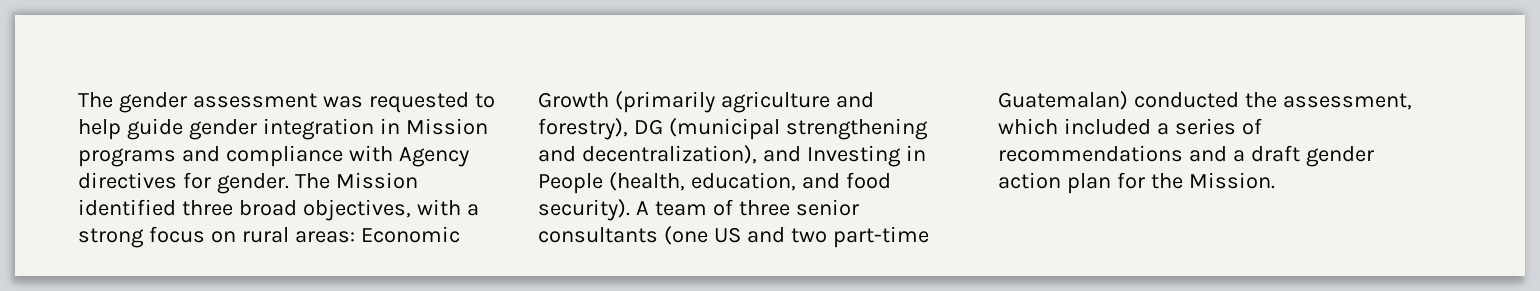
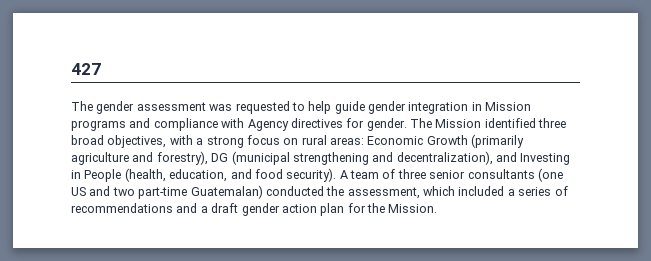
(78, 100) none -> [71,63,101,75] 427 //

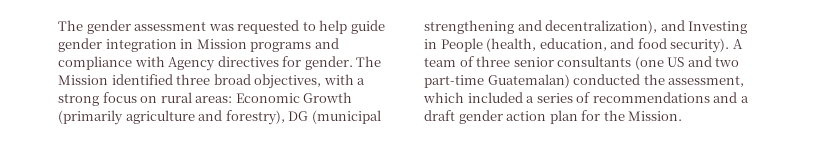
[71,63,101,75] 427 // -> (58, 25) none

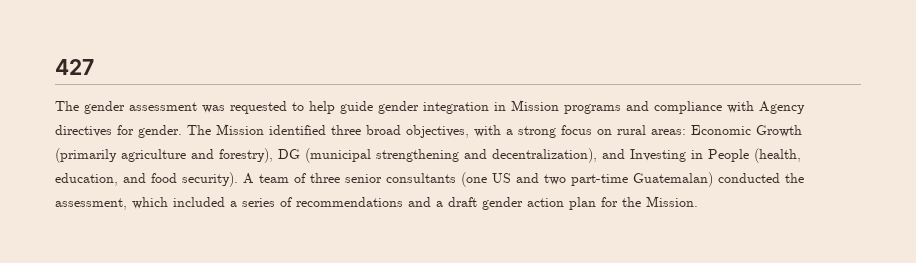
(58, 25) none -> [55,59,94,75] 427 //

